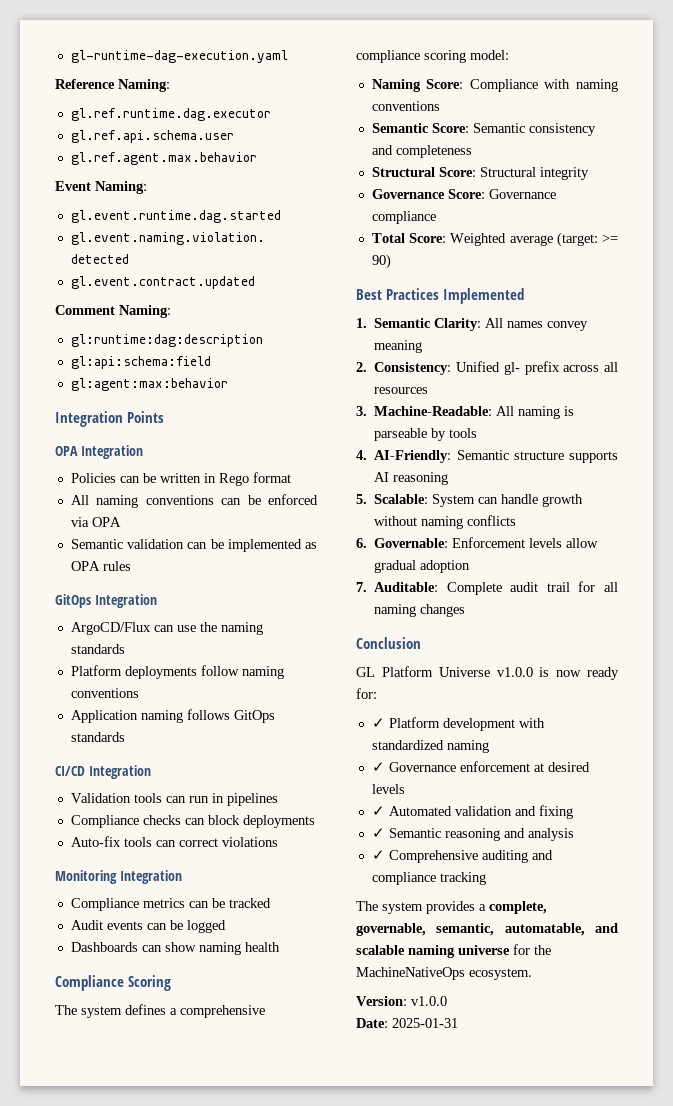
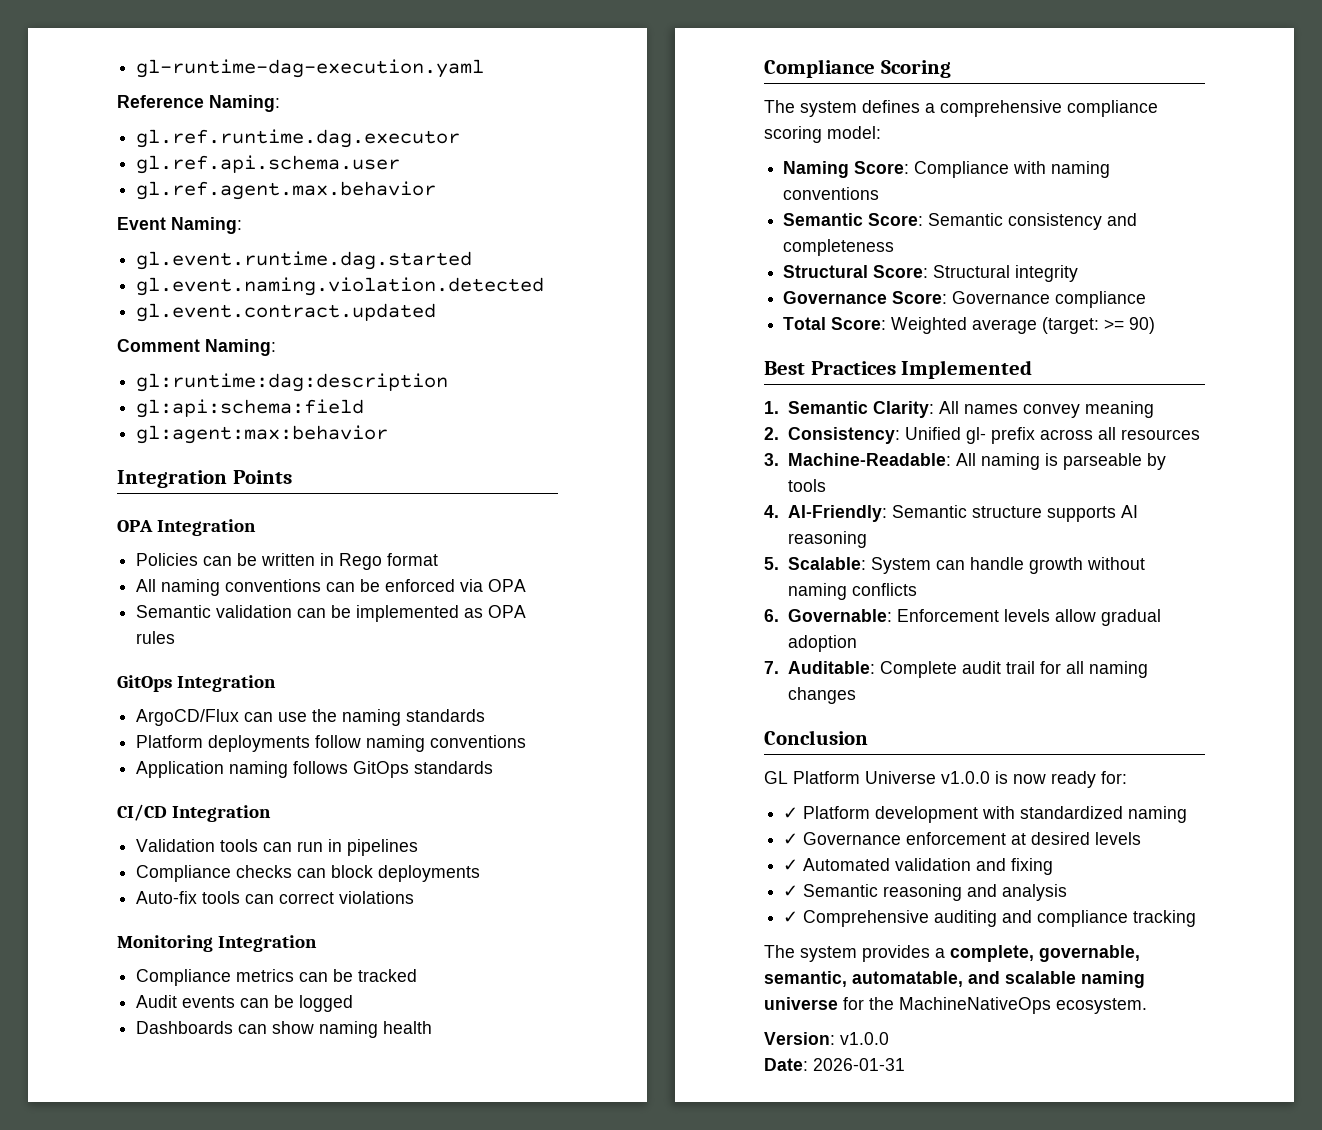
[392,1018,458,1028] 2025-01-31 -> [813,1058,905,1071] 2026-01-31

